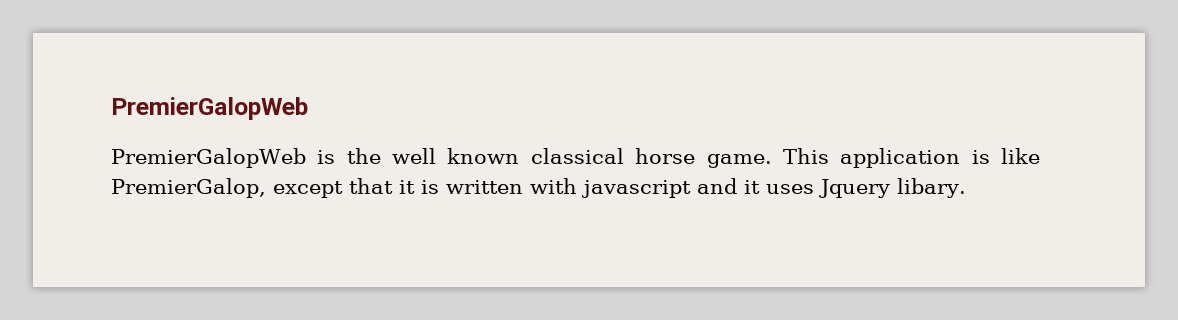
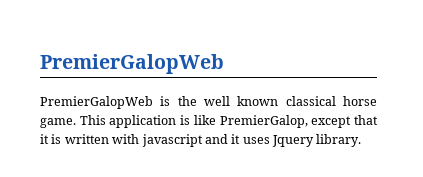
[897,178,966,198] libary. -> [316,134,362,147] library.

